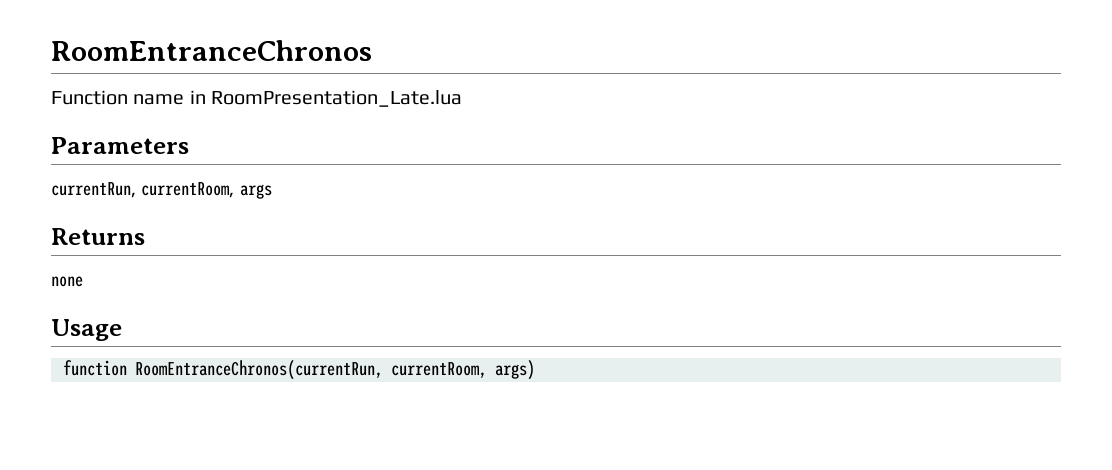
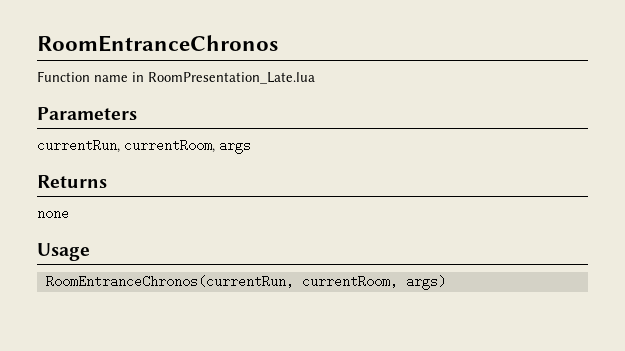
[63,360,127,376] function -> (90, 252) none

